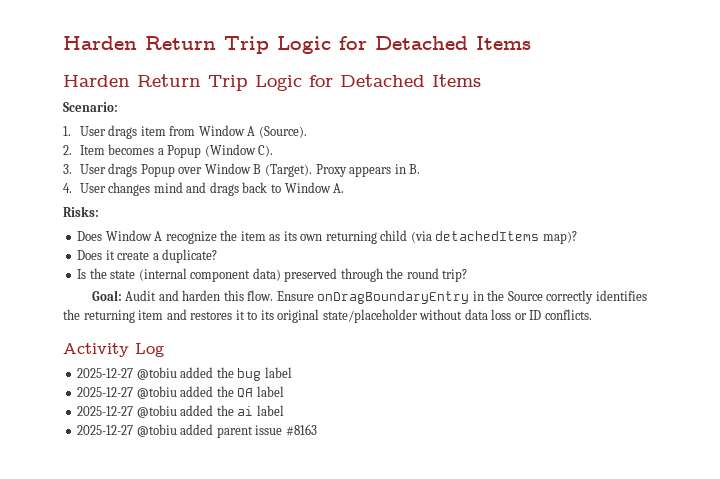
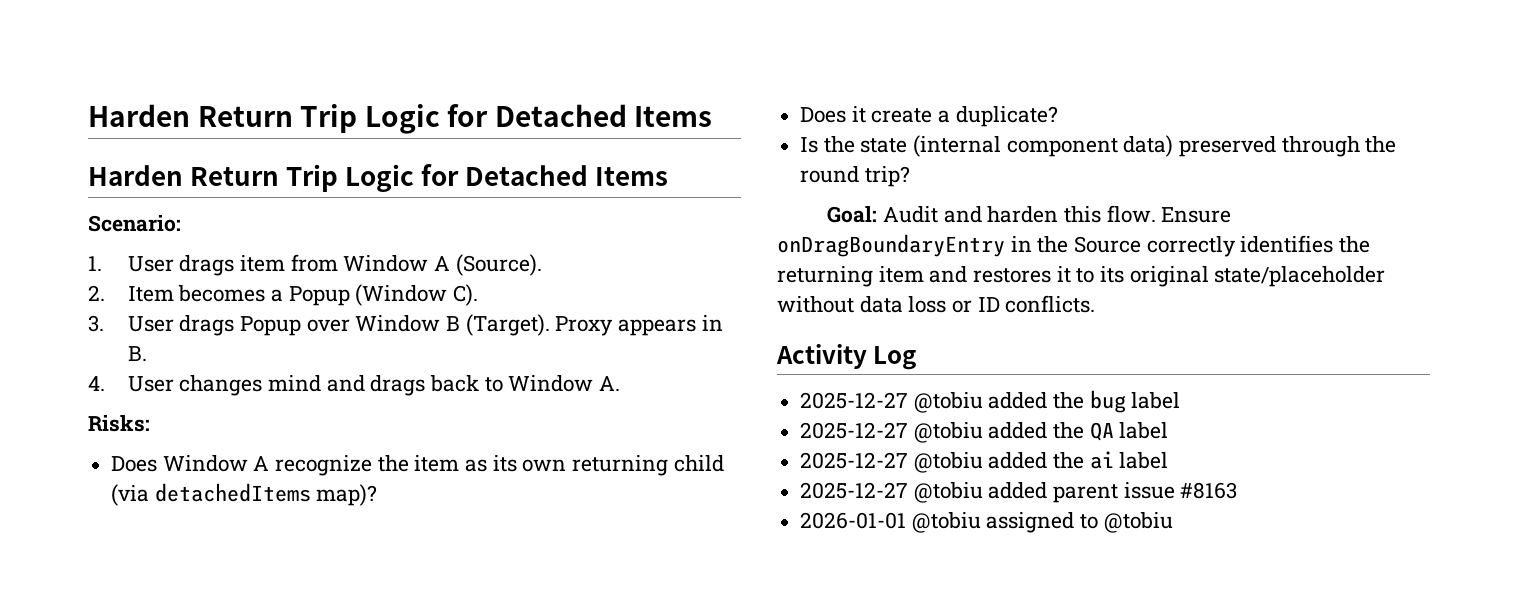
(317, 430) none -> [800,512,1173,533] // 2026-01-01 @tobiu assigned to @tobiu

